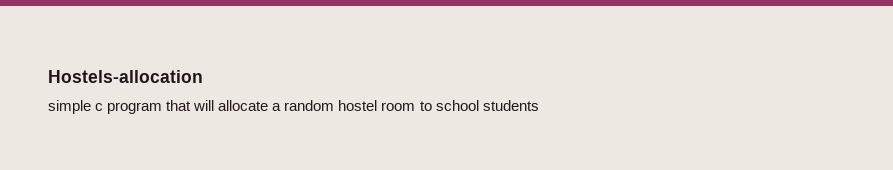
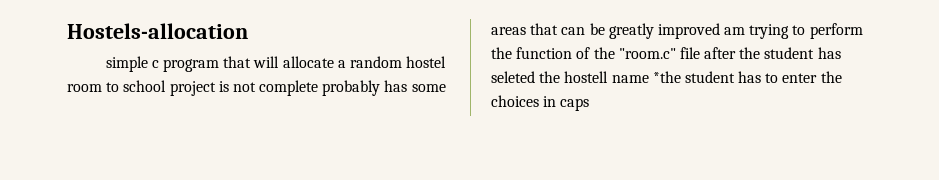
[482,100,539,111] students -> [169,80,446,96] [491,23,863,39] [491,47,841,59] [491,71,842,83] [491,95,590,111] project is not complete probably has some areas that can be greatly improved am trying to perform the function of the "room.c" file after the student has seleted the hostell name *the student has to enter the choices in caps

